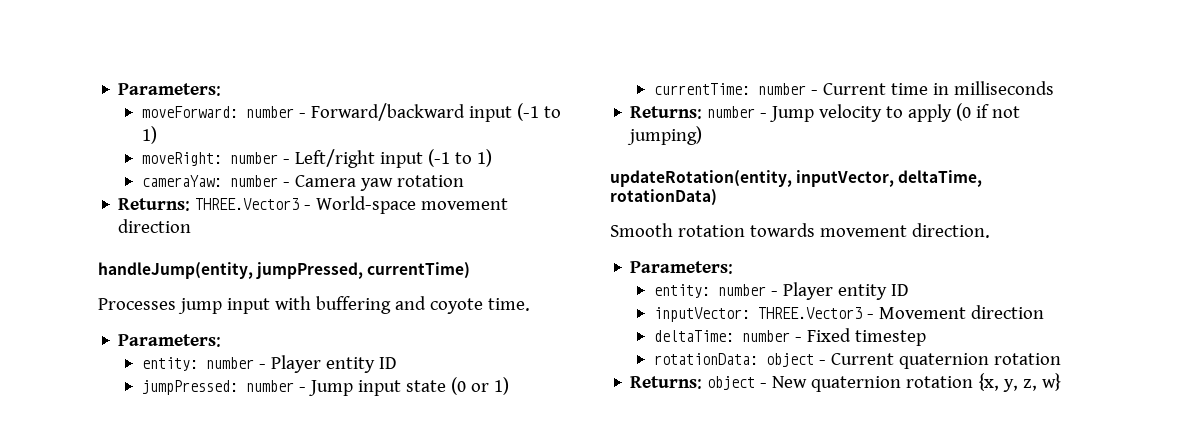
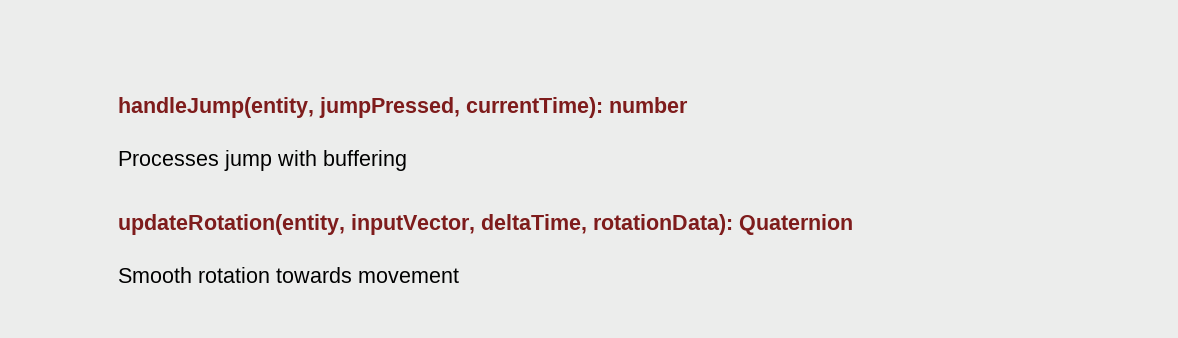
[118,83,222,96] [141,103,561,122] [141,126,157,144] [141,149,492,168] [141,175,464,191] [118,196,509,214] [118,219,192,233] [98,262,471,279] Parameters: // moveForward: number - Forward/backward input (-1 to 1) // moveRight: number - Left/right input (-1 to 1) // cameraYaw: number - Camera yaw rotation // Returns: THREE.Vector3 - World-space movement direction // handleJump(entity, jumpPressed, currentTime) -> [118,97,688,118] handleJump(entity, jumpPressed, currentTime): number
[226,298,270,314] input -> (272, 160) none
[394,296,530,314] [118,334,222,347] [141,355,397,373] [141,377,509,396] [653,81,1054,95] [630,103,1021,122] [627,126,703,145] and coyote time. // Parameters: // entity: number - Player entity ID // jumpPressed: number - Jump input state (0 or 1) // currentTime: number - Current time in milliseconds // Returns: number - Jump velocity to apply (0 if not jumping) -> (407, 160) none
[610,189,717,206] rotationData) -> [593,214,853,235] rotationData): Quaternion
[911,223,990,238] [630,261,734,274] [653,282,909,300] [653,305,1044,322] [653,328,926,346] [653,353,1061,369] [630,373,1062,392] direction. // Parameters: // entity: number - Player entity ID // inputVector: THREE.Vector3 - Movement direction // deltaTime: number - Fixed timestep // rotationData: object - Current quaternion rotation // Returns: object - New quaternion rotation {x, y, z, w} -> (459, 275) none

